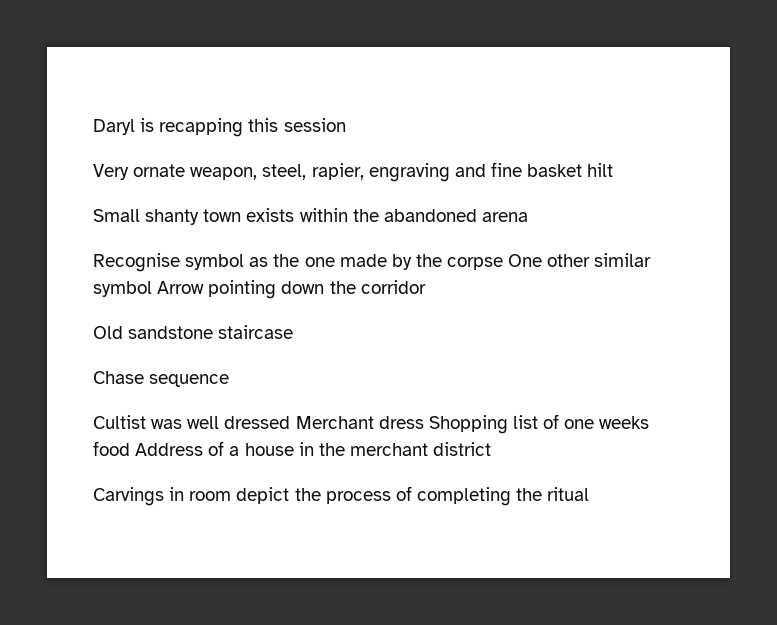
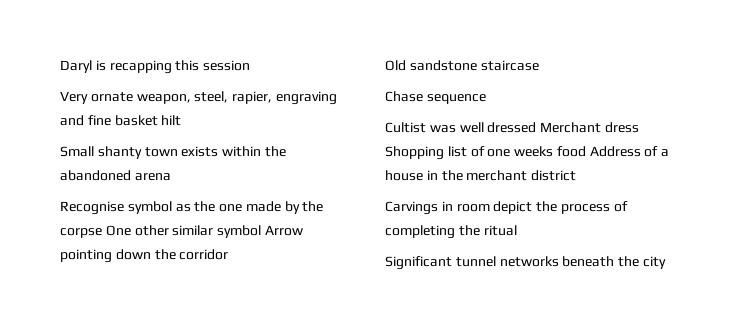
(590, 494) none -> [385,256,666,270] // Significant tunnel networks beneath the city

